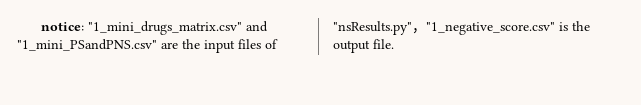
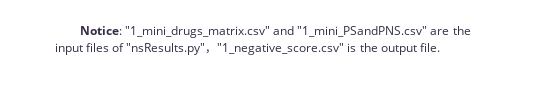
[40,22,84,31] notice: -> [79,26,122,35] Notice:

